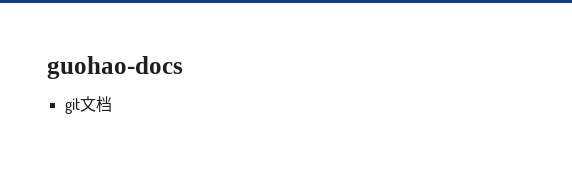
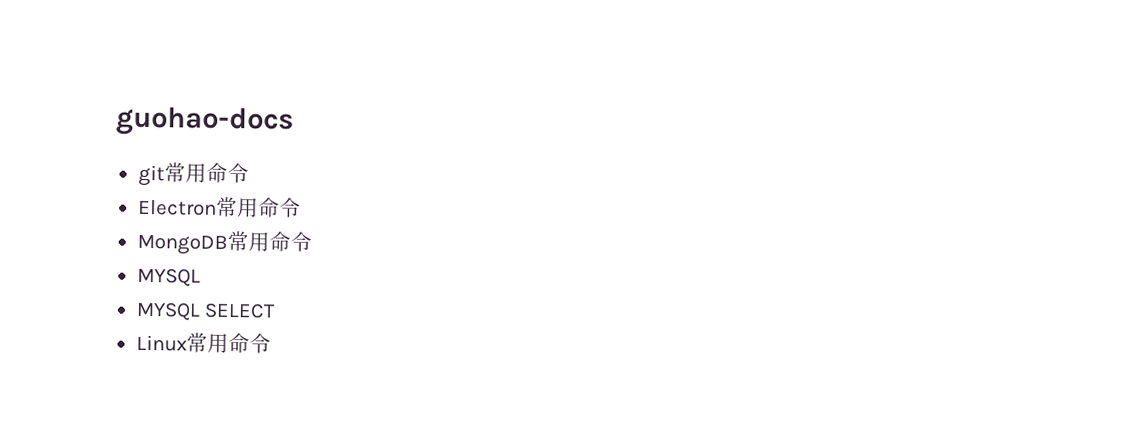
[79,96,112,112] 文档 -> [163,162,249,184] [137,196,301,218] [136,230,312,255] [136,267,201,287] [135,301,277,321] [135,332,271,354] 常用命令 // Electron常用命令 // MongoDB常用命令 // MYSQL // MYSQL SELECT // Linux常用命令

